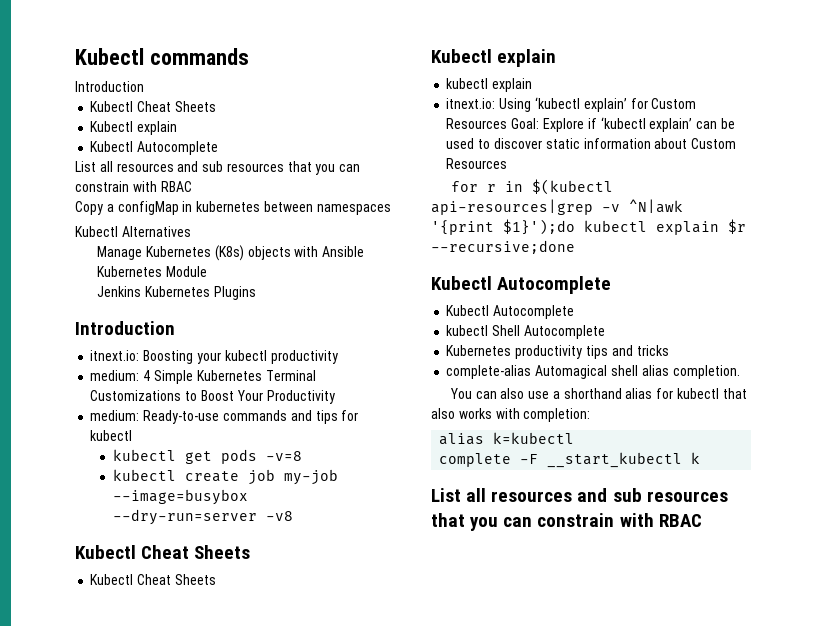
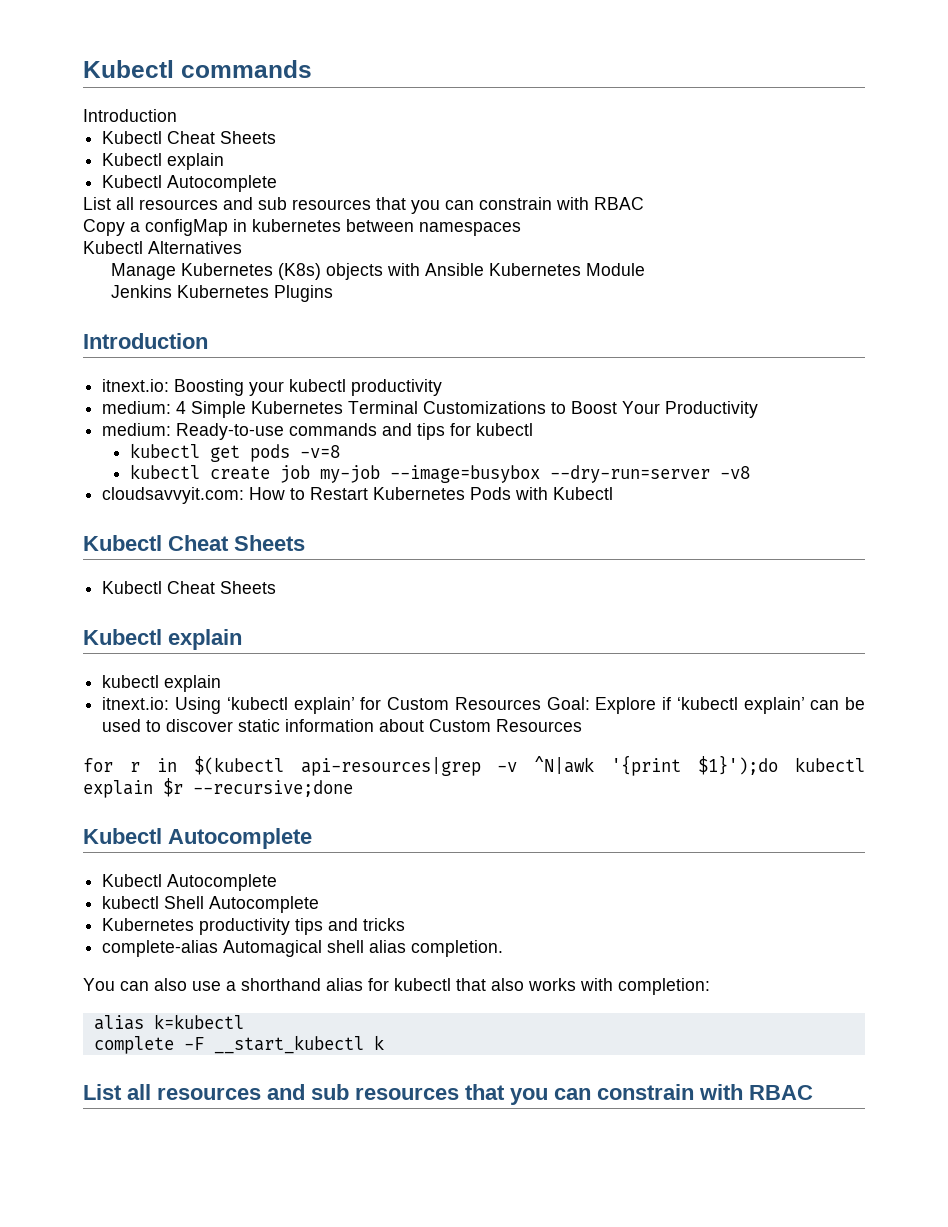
(293, 516) none -> [102,487,614,504] // cloudsavvyit.com: How to Restart Kubernetes Pods with Kubectl

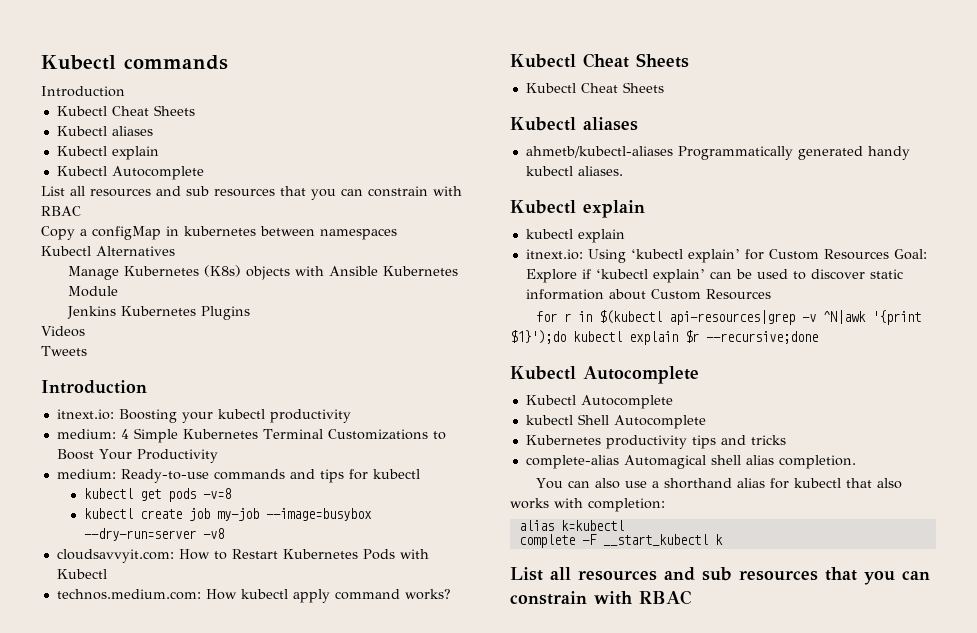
(277, 137) none -> [56,126,153,136] // Kubectl aliases
(333, 293) none -> [41,326,85,337] [41,346,87,356] // Videos // Tweets
(614, 493) none -> [56,589,451,603] // technos.medium.com: How kubectl apply command works?
(277, 587) none -> [510,117,638,131] [525,146,910,160] [525,166,623,176] // Kubectl aliases // ahmetb/kubectl-aliases Programmatically generated handy kubectl aliases.

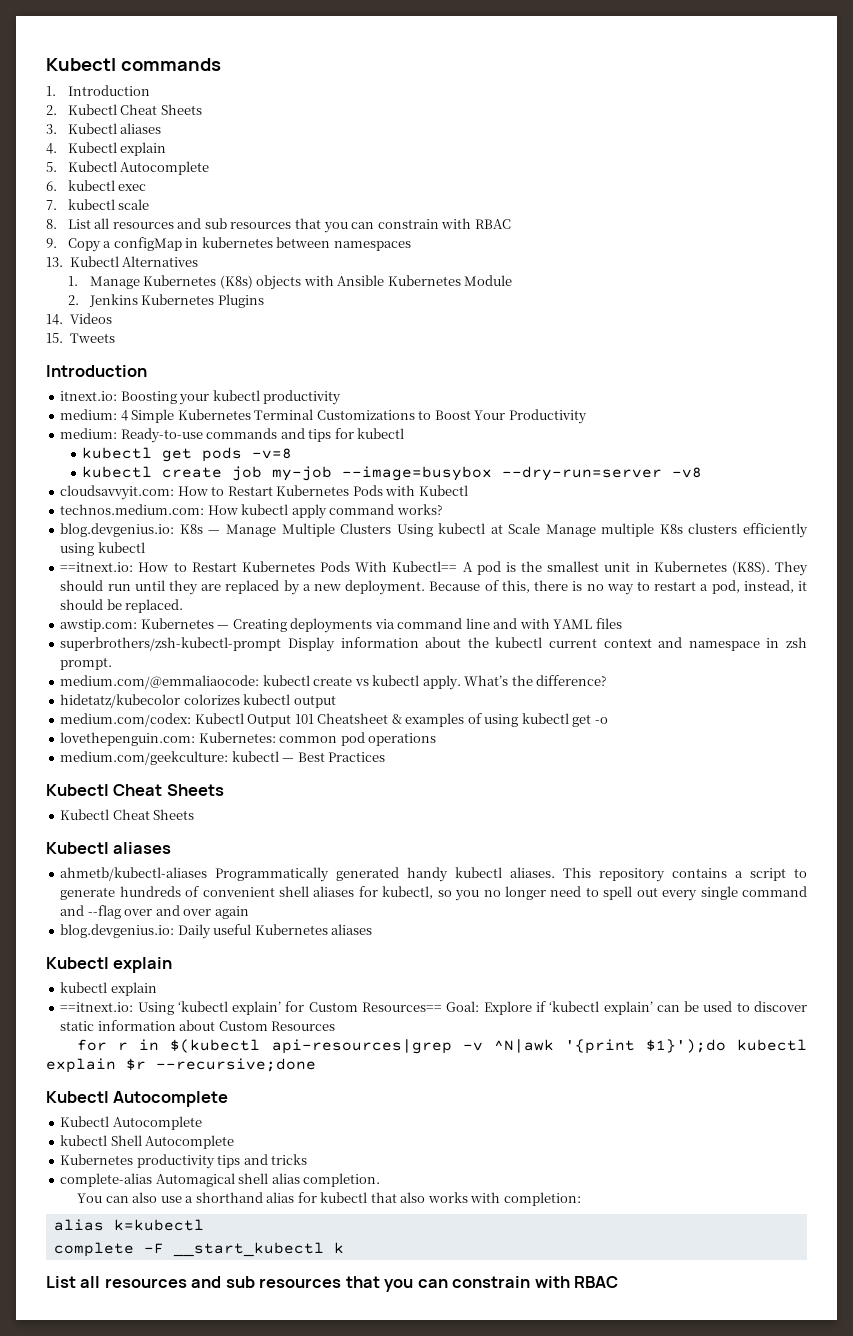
[41,86,125,97] [56,105,195,116] [56,126,153,136] [56,146,159,160] [56,166,204,180] Introduction // Kubectl Cheat Sheets // Kubectl aliases // Kubectl explain // Kubectl Autocomplete // -> [46,85,150,96] [46,104,202,115] [46,123,162,134] [46,142,167,156] [46,161,210,175] [46,180,147,191] [46,199,150,210] [46,219,57,229] 1. Introduction // 2. Kubectl Cheat Sheets // 3. Kubectl aliases // 4. Kubectl explain // 5. Kubectl Autocomplete // 6. kubectl exec // 7. kubectl scale // 8.
(81, 211) none -> [46,238,57,248] 9.
(397, 234) none -> [46,257,63,267] 13.
(175, 251) none -> [67,276,78,286] 1.
(118, 291) none -> [67,295,79,305] 2.
(250, 313) none -> [46,314,63,325] 14.
(85, 331) none -> [46,333,63,343] 15.
(451, 594) none -> [60,523,808,538] [60,542,145,556] [60,561,809,576] [60,580,808,595] [60,599,184,613] [60,618,622,633] [60,637,808,652] [60,657,113,670] [60,675,608,690] [60,694,336,708] [60,713,608,727] [60,732,437,746] [60,751,386,765] // blog.devgenius.io: K8s — Manage Multiple Clusters Using kubectl at Scale Manage multiple K8s clusters efficiently using kubectl // ==itnext.io: How to Restart Kubernetes Pods With Kubectl== A pod is the smallest unit in Kubernetes (K8S). They should run until they are replaced by a new deployment. Because of this, there is no way to restart a pod, instead, it should be replaced. // awstip.com: Kubernetes — Creating deployments via command line and with YAML files // superbrothers/zsh-kubectl-prompt Display information about the kubectl current context and namespace in zsh prompt. // medium.com/@emmaliaocode: kubectl create vs kubectl apply. What’s the difference? // hidetatz/kubecolor colorizes kubectl output // medium.com/codex: Kubectl Output 101 Cheatsheet & examples of using kubectl get -o // lovethepenguin.com: Kubernetes: common pod operations // medium.com/geekculture: kubectl — Best Practices
(623, 171) none -> [563,867,808,882] [60,886,808,901] [60,905,249,919] [60,924,373,939] This repository contains a script to generate hundreds of convenient shell aliases for kubectl, so you no longer need to spell out every single command and --flag over and over again // blog.devgenius.io: Daily useful Kubernetes aliases
[525,249,583,260] itnext.io: -> [60,1002,134,1012] ==itnext.io:
[823,249,889,260] Resources -> [362,1002,443,1012] Resources==

